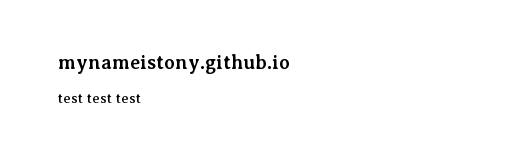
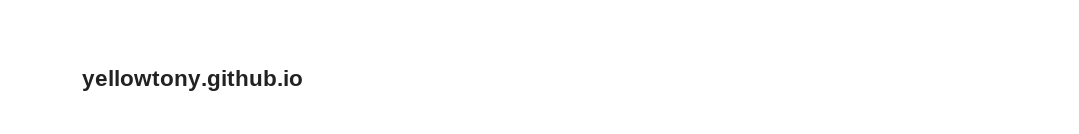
[58,54,290,74] [58,94,141,103] mynameistony.github.io // test test test -> [82,70,303,91] yellowtony.github.io

